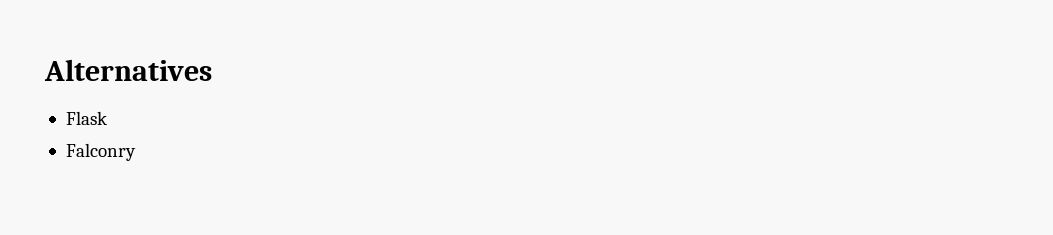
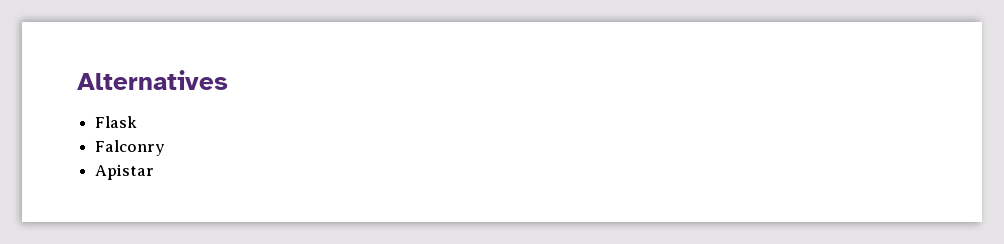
(136, 152) none -> [95,164,155,180] // Apistar

